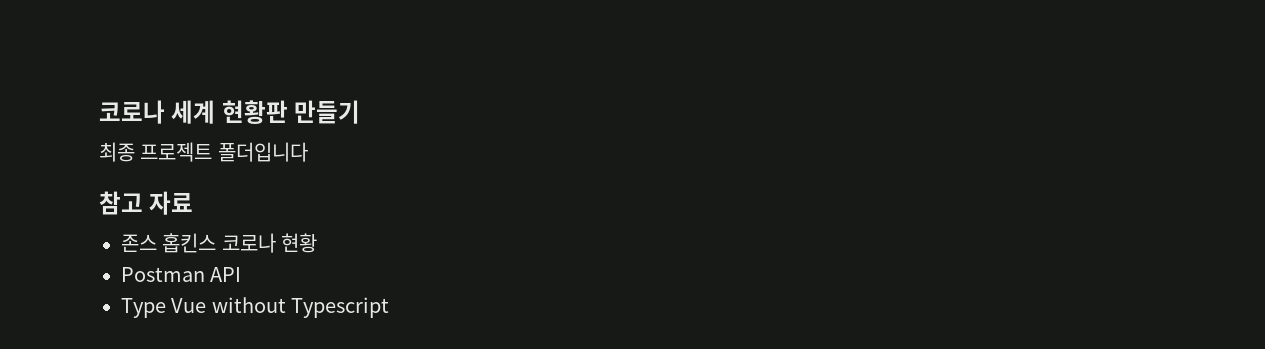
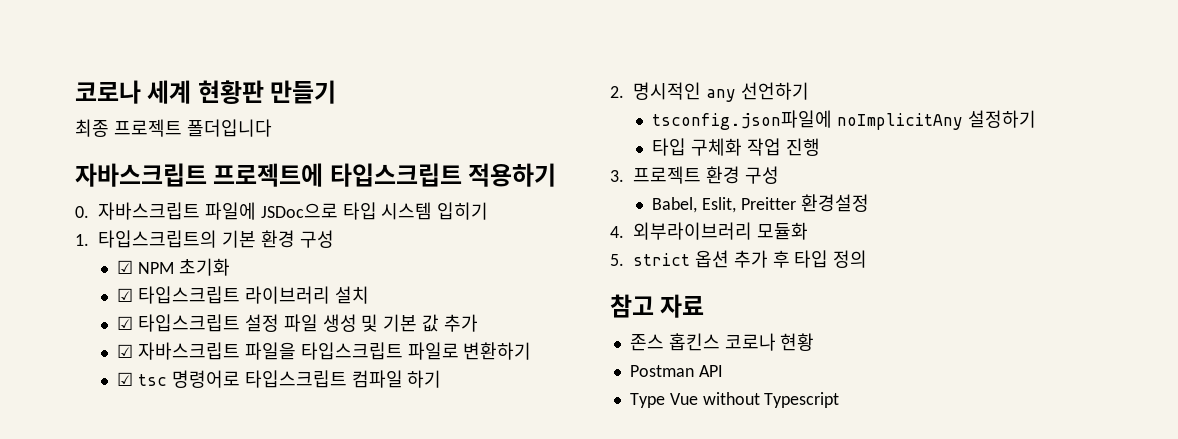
(308, 152) none -> [75,163,557,187] [75,202,489,220] [75,230,334,248] [117,258,230,276] [117,286,369,304] [117,314,479,332] [117,342,532,360] [117,370,442,388] [610,82,809,102] [652,110,1036,130] [652,138,820,156] [610,166,779,184] [652,194,869,213] [610,222,808,240] [610,250,868,268] // 자바스크립트 프로젝트에 타입스크립트 적용하기 // 0. 자바스크립트 파일에 JSDoc으로 타입 시스템 입히기 // 1. 타입스크립트의 기본 환경 구성 // ☑ NPM 초기화 // ☑ 타입스크립트 라이브러리 설치 // ☑ 타입스크립트 설정 파일 생성 및 기본 값 추가 // ☑ 자바스크립트 파일을 타입스크립트 파일로 변환하기 // ☑ tsc 명령어로 타입스크립트 컴파일 하기 // 2. 명시적인 any 선언하기 // tsconfig.json파일에 noImplicitAny 설정하기 // 타입 구체화 작업 진행 // 3. 프로젝트 환경 구성 // Babel, Eslit, Preitter 환경설정 // 4. 외부라이브러리 모듈화 // 5. strict 옵션 추가 후 타입 정의

